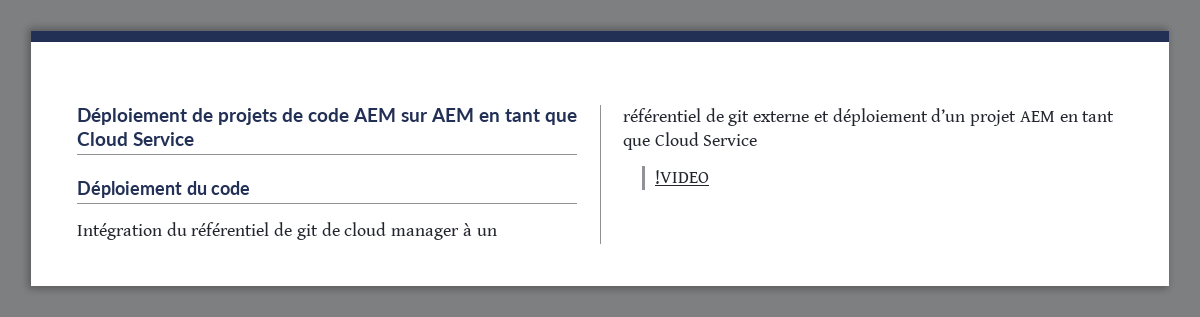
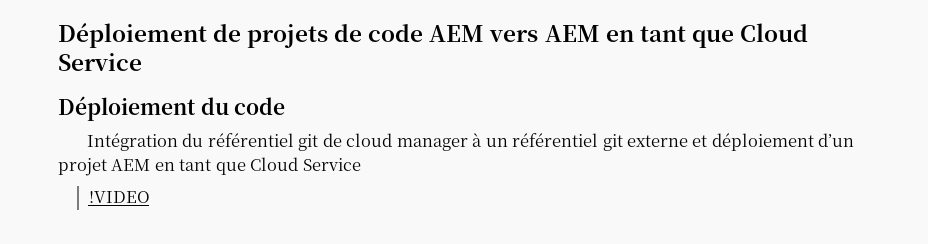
[401,112,428,122] sur -> [489,30,539,42] vers
[274,222,293,236] de -> (294, 140) none
[705,108,724,122] de -> (599, 140) none

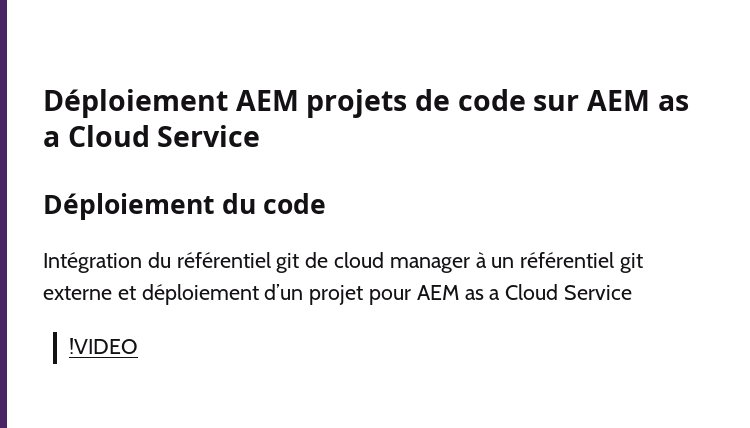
[58,23,242,48] Déploiement de -> [43,89,299,118] Déploiement AEM
[429,25,734,48] AEM vers AEM en tant que -> [533,90,689,111] [43,131,60,147] sur AEM as a
[111,159,246,175] AEM en tant que -> [369,285,501,305] pour AEM as a

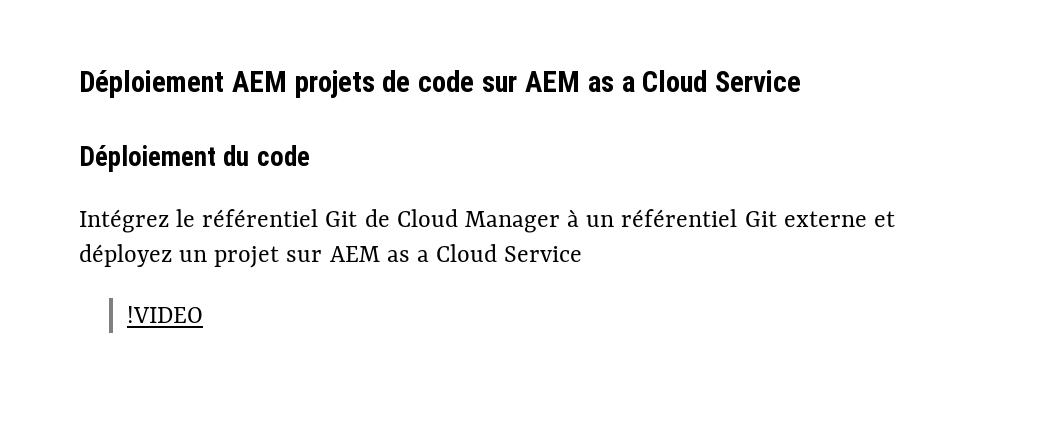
[43,252,470,273] Intégration du référentiel git de cloud manager -> [79,209,560,233] Intégrez le référentiel Git de Cloud Manager
[620,253,644,273] git -> [744,211,777,227] Git
[141,284,412,305] déploiement d’un projet pour -> [79,244,323,268] déployez un projet sur

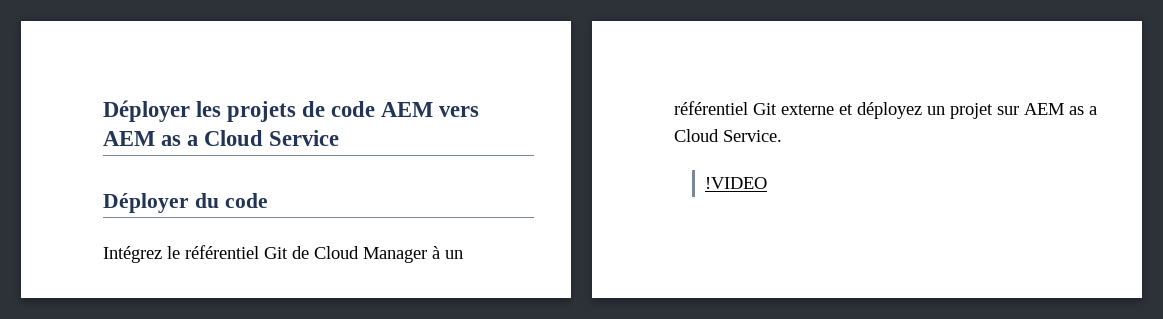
[79,70,287,98] Déploiement AEM -> [103,100,222,122] Déployer les
[482,70,802,92] [79,145,216,172] sur AEM as a Cloud Service // Déploiement -> [381,102,480,117] [103,130,340,146] [103,193,189,213] AEM vers AEM as a Cloud Service // Déployer
[504,246,583,262] Service -> [723,130,782,142] Service.

